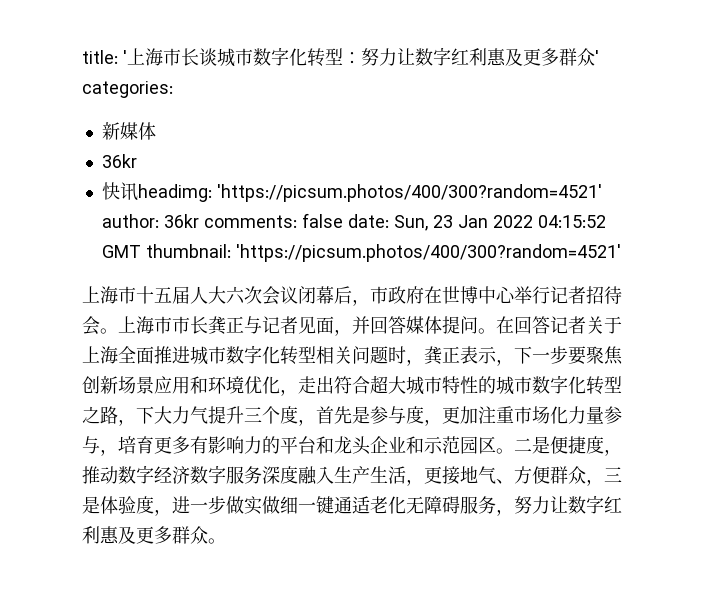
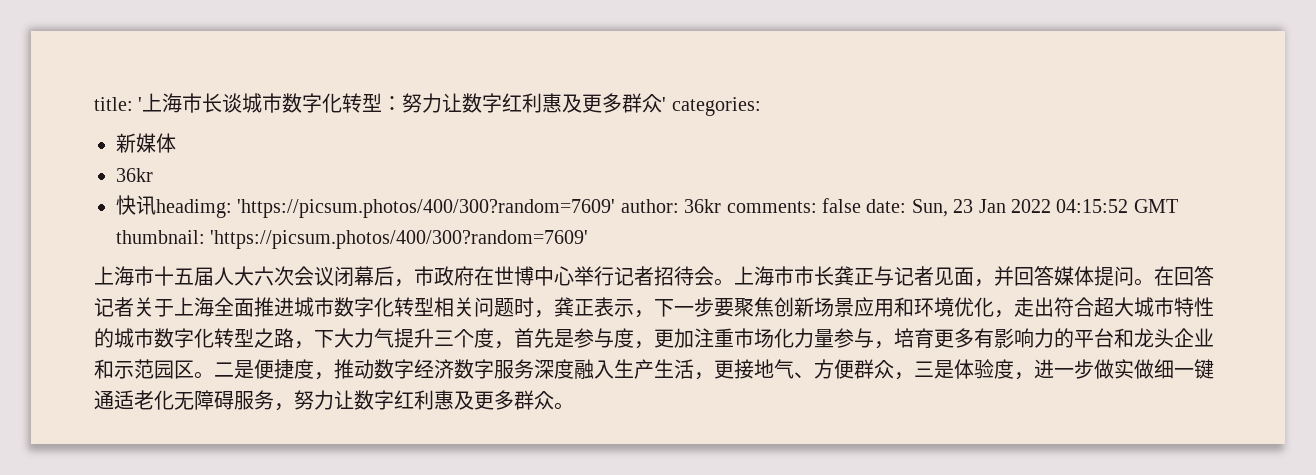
[216,184,602,202] 'https://picsum.photos/400/300?random=4521' -> [237,199,616,218] 'https://picsum.photos/400/300?random=7609'
[235,244,621,262] 'https://picsum.photos/400/300?random=4521' -> [210,230,589,249] 'https://picsum.photos/400/300?random=7609'

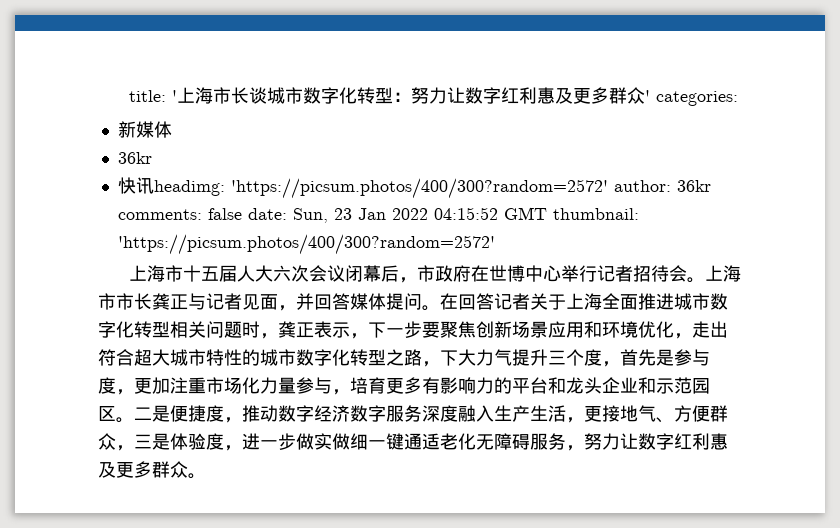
[237,199,616,218] 'https://picsum.photos/400/300?random=7609' -> [230,178,608,199] 'https://picsum.photos/400/300?random=2572'
[210,230,589,249] 'https://picsum.photos/400/300?random=7609' -> [117,234,495,255] 'https://picsum.photos/400/300?random=2572'

